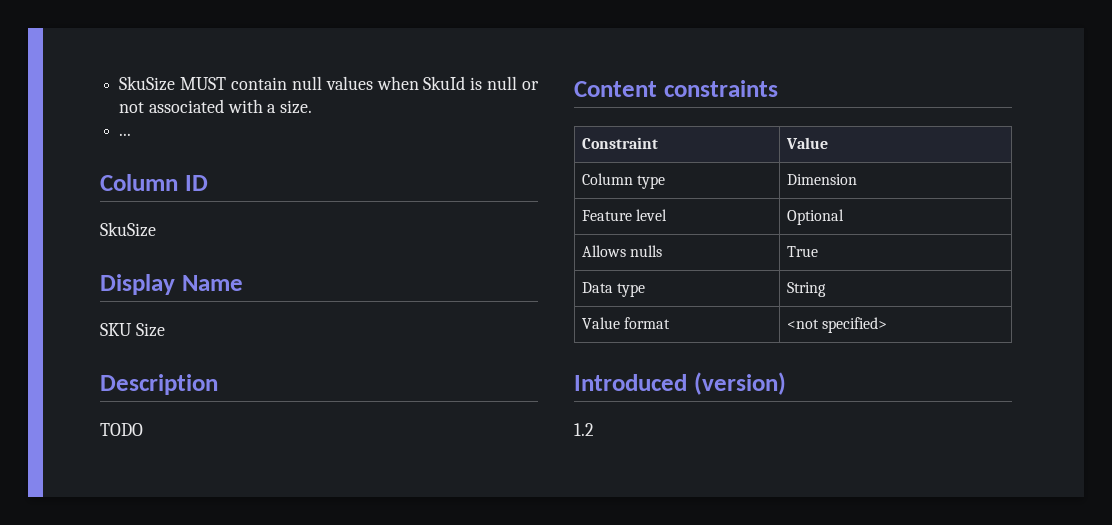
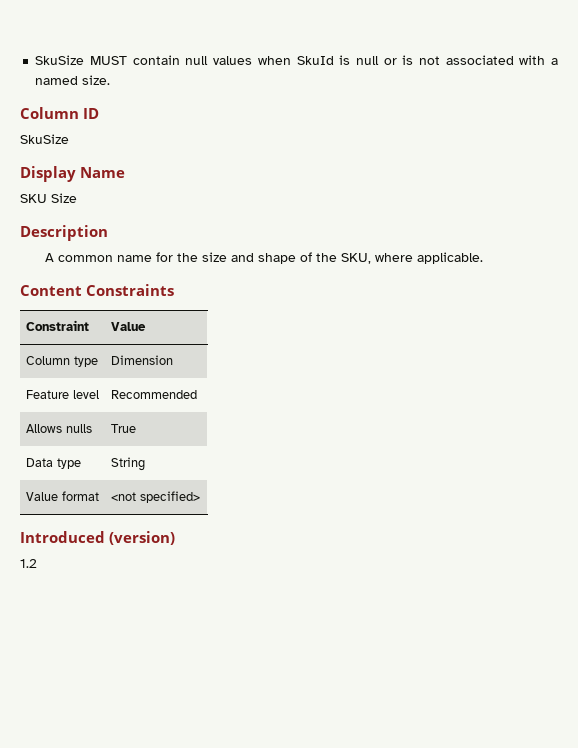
(539, 85) none -> [402,55,414,65] is
(277, 108) none -> [35,76,79,85] named
[119,133,132,136] // ... -> (111, 80) none
[100,423,143,436] TODO -> [44,252,483,264] A common name for the size and shape of the SKU, where applicable.
[663,80,778,97] constraints -> [86,284,175,296] Constraints
[787,209,845,225] Optional -> [110,390,197,399] Recommended

